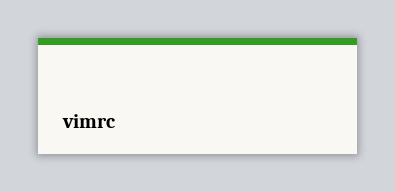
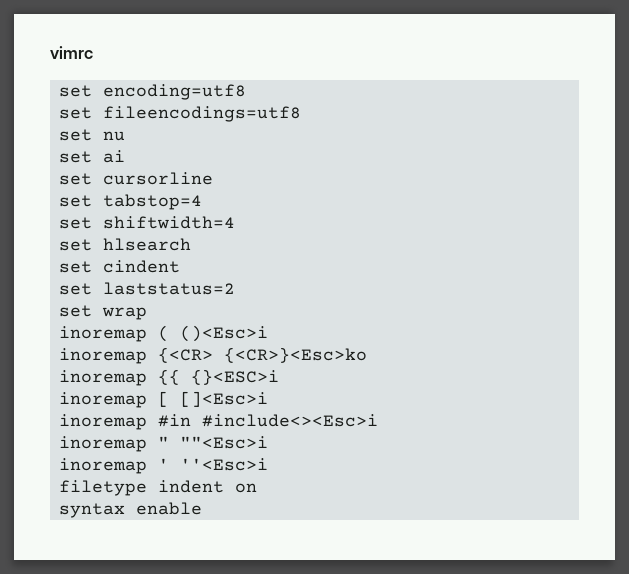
(115, 121) none -> [58,84,246,100] [58,106,301,122] [58,129,125,141] [58,150,125,163] [58,172,213,185] [58,194,202,210] [58,216,235,229] [58,238,191,251] [58,260,180,273] [58,282,235,295] [58,305,147,320] [58,325,268,342] [58,347,367,364] [58,369,279,386] [58,391,268,408] [58,414,378,430] [58,436,268,452] [58,458,268,474] [58,480,257,496] [58,502,202,518] // set encoding=utf8 // set fileencodings=utf8 // set nu // set ai // set cursorline // set tabstop=4 // set shiftwidth=4 // set hlsearch // set cindent // set laststatus=2 // set wrap // inoremap ( ()<Esc>i // inoremap {<CR> {<CR>}<Esc>ko // inoremap {{ {}<ESC>i // inoremap [ []<Esc>i // inoremap #in #include<><Esc>i // inoremap " ""<Esc>i // inoremap ' ''<Esc>i // filetype indent on // syntax enable

